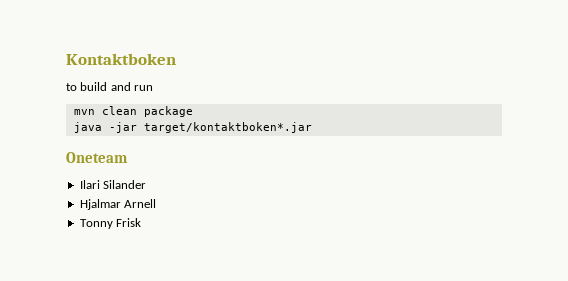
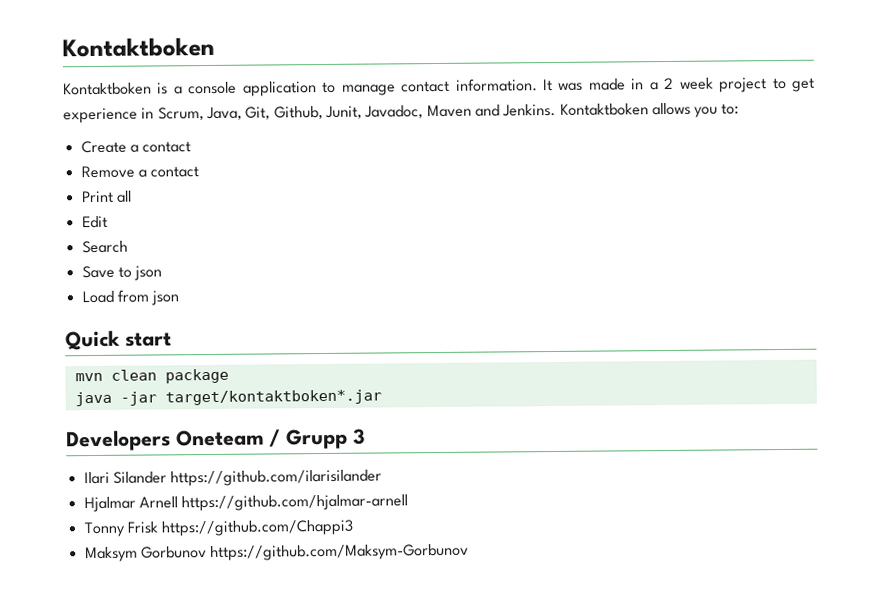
[66,82,154,91] to build and run -> [63,77,816,97] [63,102,740,124] [80,140,192,154] [80,165,200,179] [80,190,132,204] [81,215,108,229] [81,240,128,254] [81,265,163,281] [81,289,180,306] [65,330,172,351] Kontaktboken is a console application to manage contact information. It was made in a 2 week project to get experience in Scrum, Java, Git, Github, Junit, Javadoc, Maven and Jenkins. Kontaktboken allows you to: // Create a contact // Remove a contact // Print all // Edit // Search // Save to json // Load from json // Quick start
(312, 127) none -> [66,430,171,452] Developers
(128, 157) none -> [269,428,366,450] / Grupp 3
(147, 184) none -> [170,469,383,487] https://github.com/ilarisilander
(157, 203) none -> [181,494,409,512] https://github.com/hjalmar-arnell
(142, 222) none -> [161,519,355,537] [84,543,470,563] https://github.com/Chappi3 // Maksym Gorbunov https://github.com/Maksym-Gorbunov

